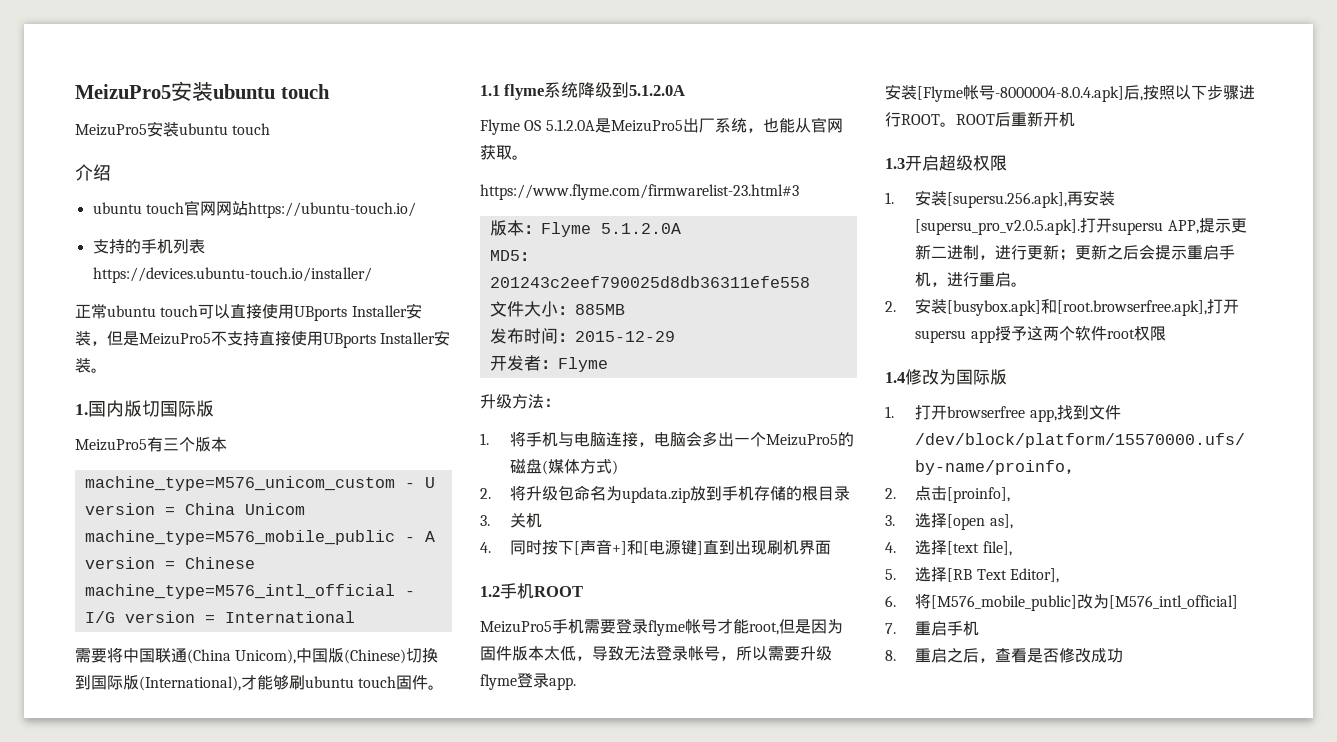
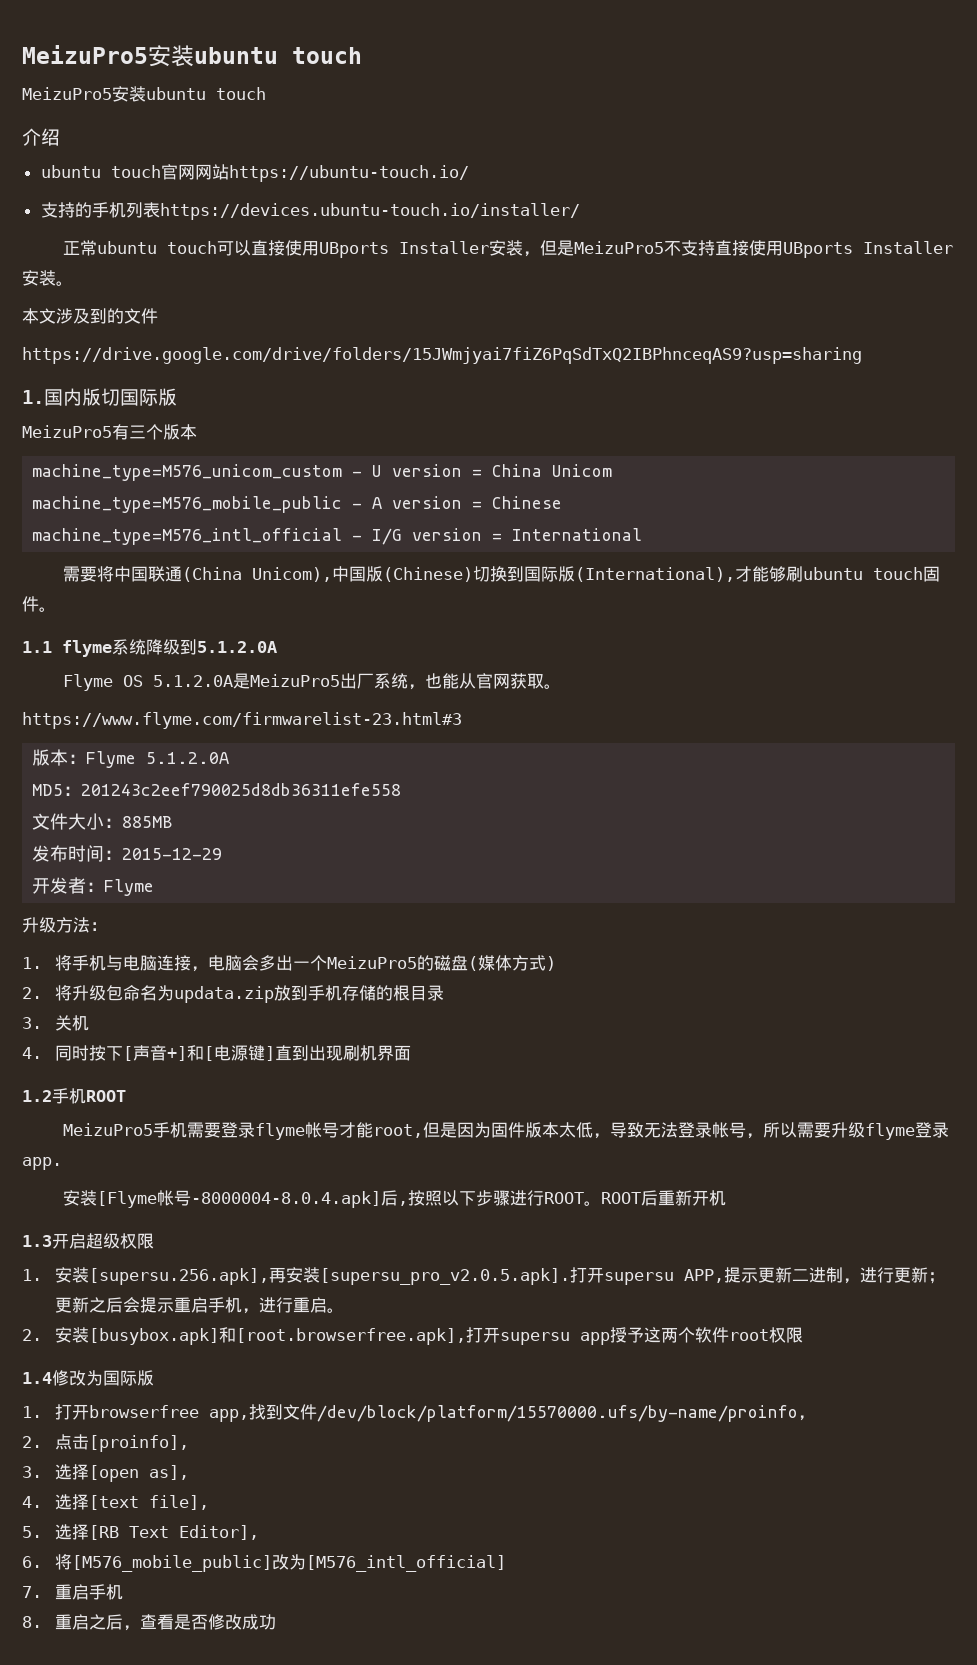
(107, 370) none -> [22,308,158,324] [22,347,862,364] // 本文涉及到的文件 // https://drive.google.com/drive/folders/15JWmjyai7fiZ6PqSdTxQ2IBPhnceqAS9?usp=sharing

